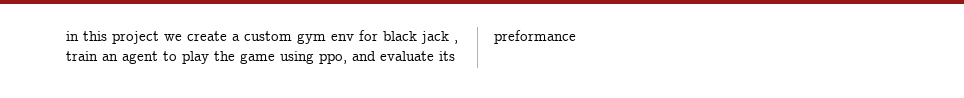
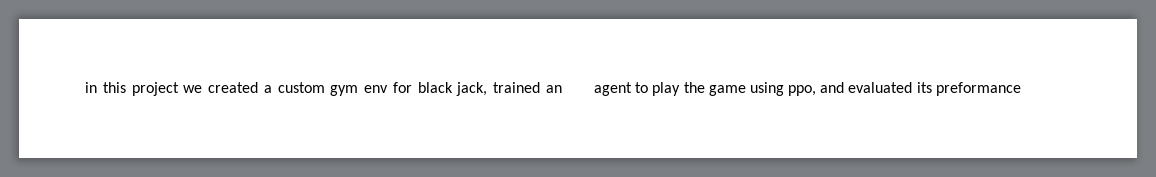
[187,31,227,41] create -> [208,82,259,93] created
[421,31,458,44] [66,51,98,61] jack , train -> [456,82,541,96] jack, trained
[380,51,434,61] evaluate -> [848,82,913,93] evaluated

